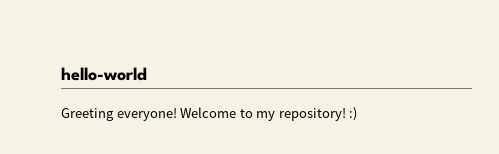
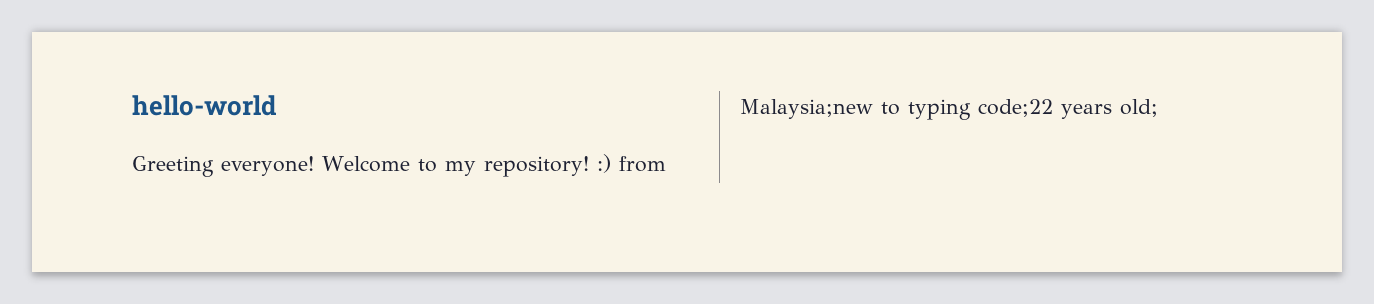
(358, 114) none -> [618,156,666,172] [740,99,1158,120] from Malaysia;new to typing code;22 years old;

